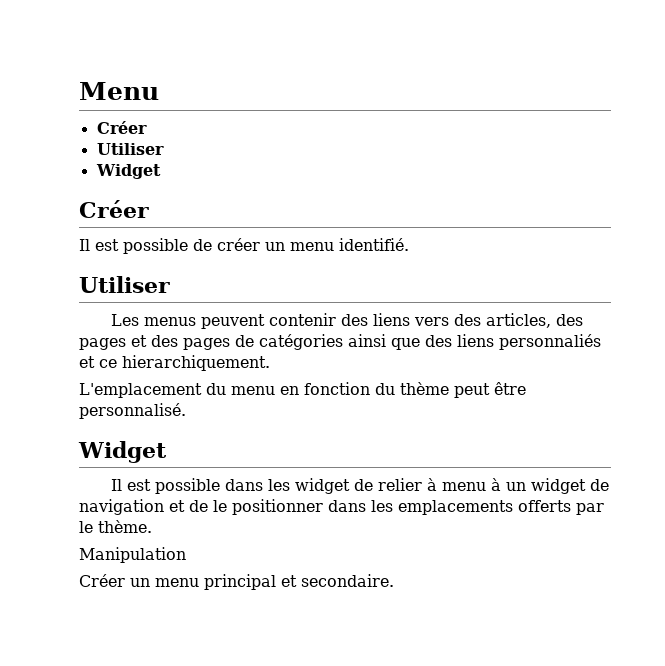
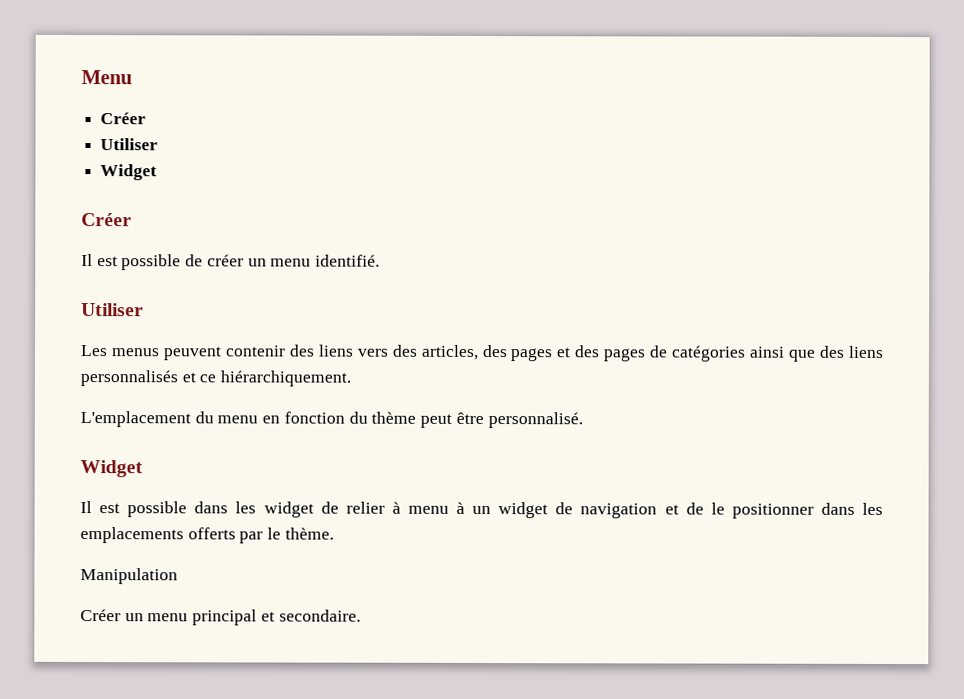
[499,334,601,350] personnaliés -> [80,370,178,387] personnalisés
[122,355,270,371] hierarchiquement. -> [220,370,352,387] hiérarchiquement.

